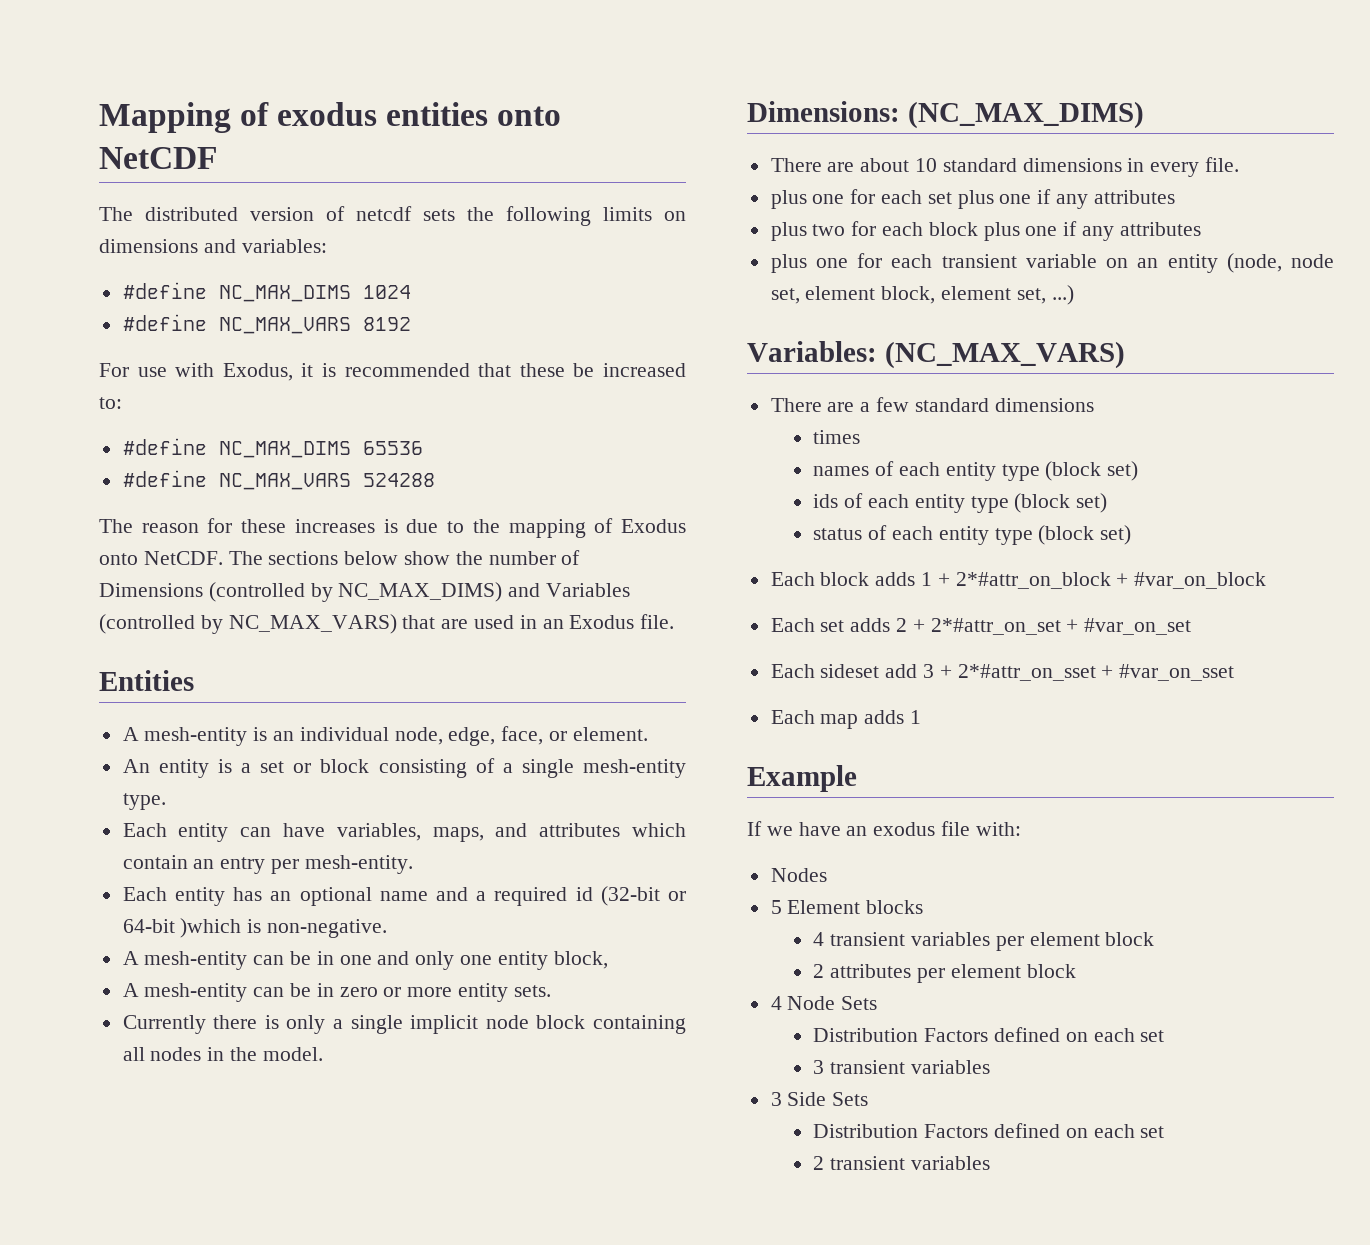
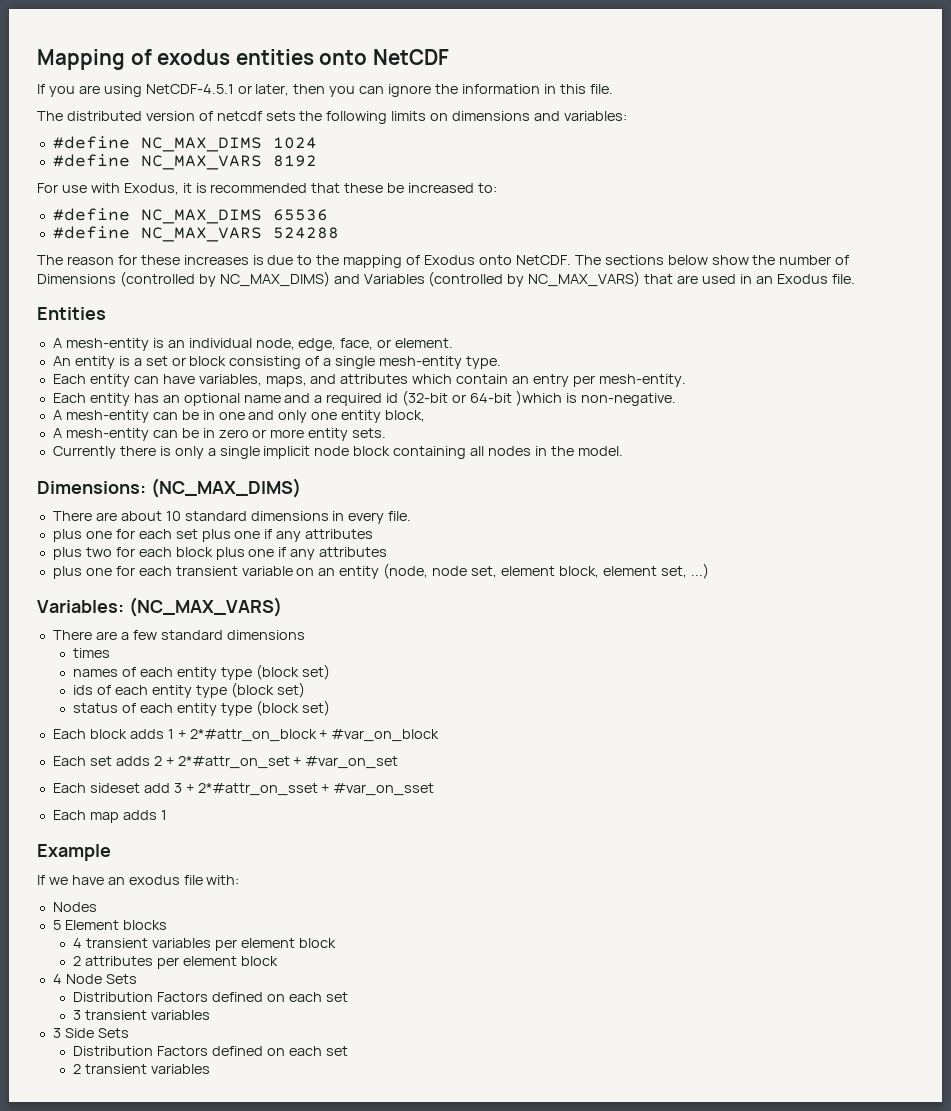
(217, 158) none -> [37,84,613,97] // If you are using NetCDF-4.5.1 or later, then you can ignore the information in this file.

